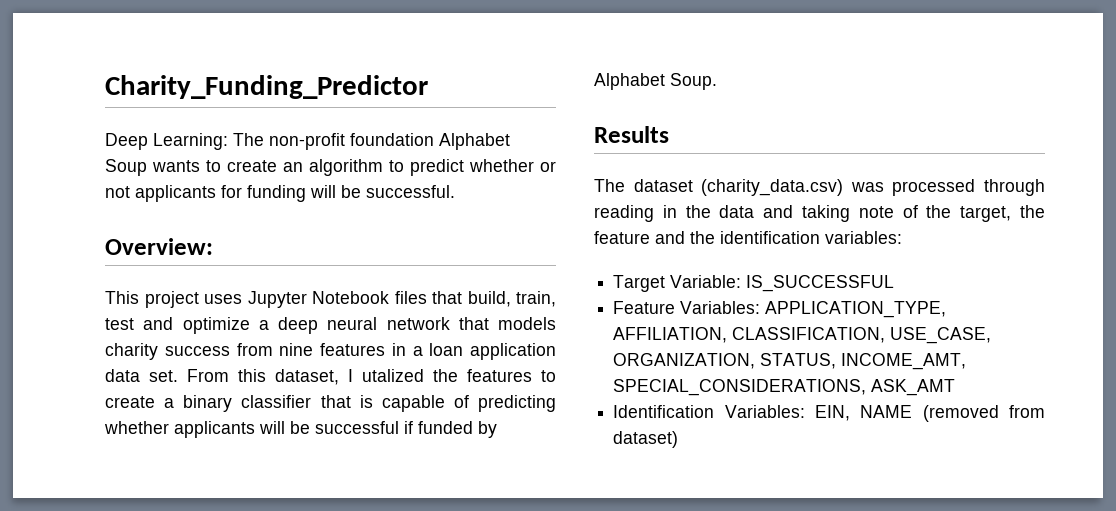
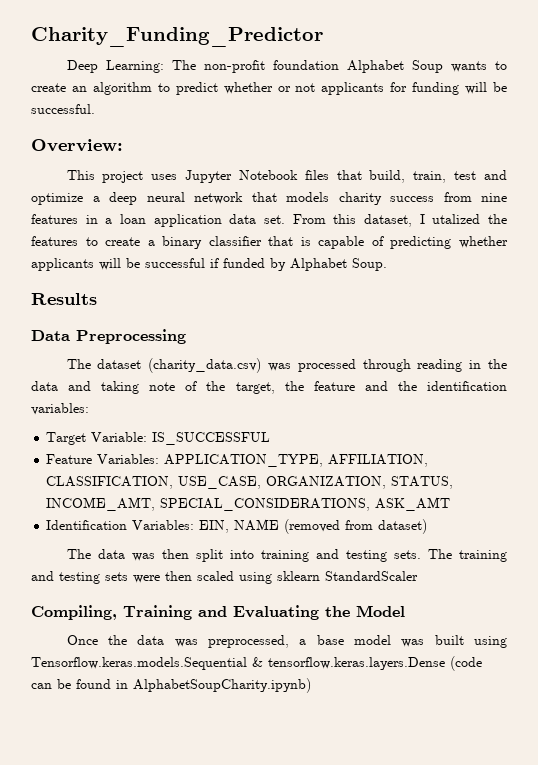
(669, 134) none -> [31,329,186,344] // Data Preprocessing
(679, 439) none -> [66,549,507,562] [31,571,418,584] [31,605,405,620] [66,635,507,648] [31,656,482,671] [31,678,311,693] // The data was then split into training and testing sets. The training and testing sets were then scaled using sklearn StandardScaler // Compiling, Training and Evaluating the Model // Once the data was preprocessed, a base model was built using Tensorflow.keras.models.Sequential & tensorflow.keras.layers.Dense (code can be found in AlphabetSoupCharity.ipynb)

